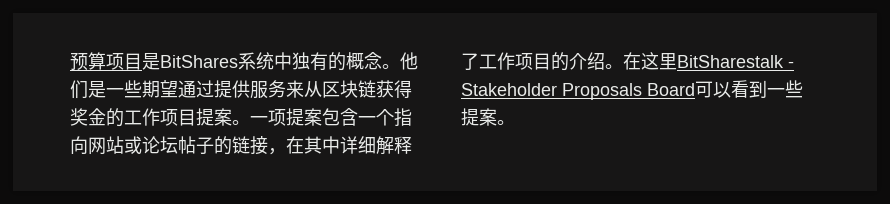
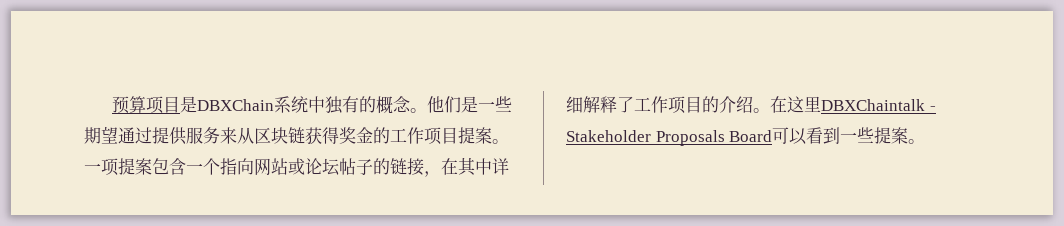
[160,55,238,68] BitShares -> [196,99,274,111] DBXChain
[677,55,784,68] BitSharestalk -> [821,99,925,111] DBXChaintalk

